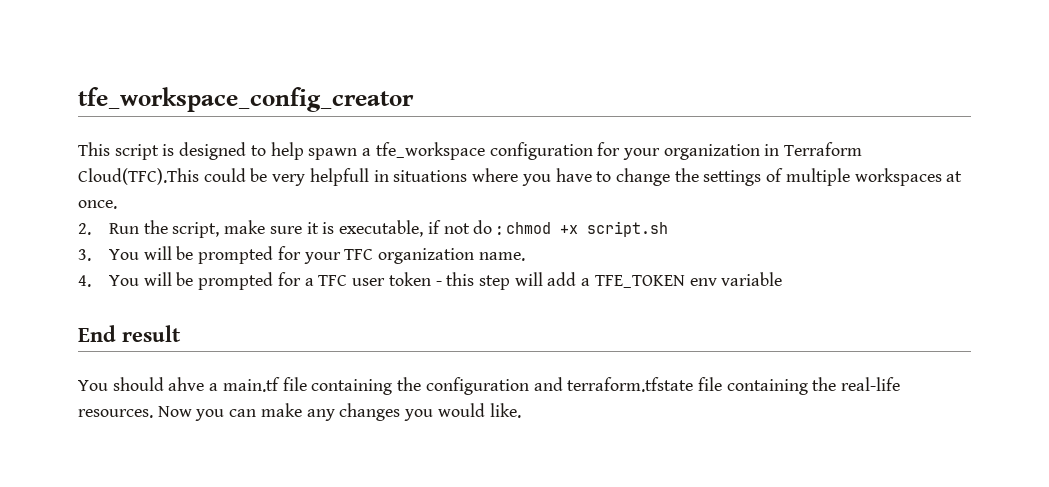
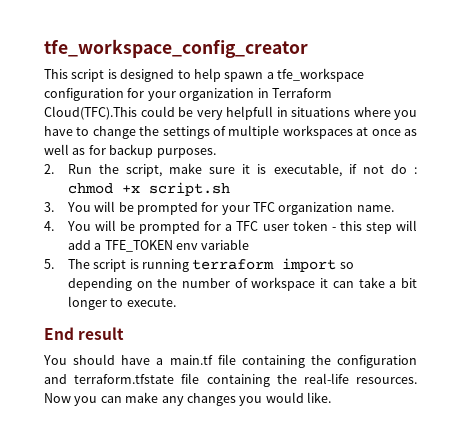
[78,200,117,209] once. -> [371,129,417,136] [44,144,216,158] once as well as for backup purposes.
(783, 279) none -> [44,258,354,272] [67,277,417,291] [67,296,176,310] // 5. The script is running terraform import so depending on the number of workspace it can take a bit longer to execute.
[168,377,205,391] ahve -> [121,355,151,365] have

